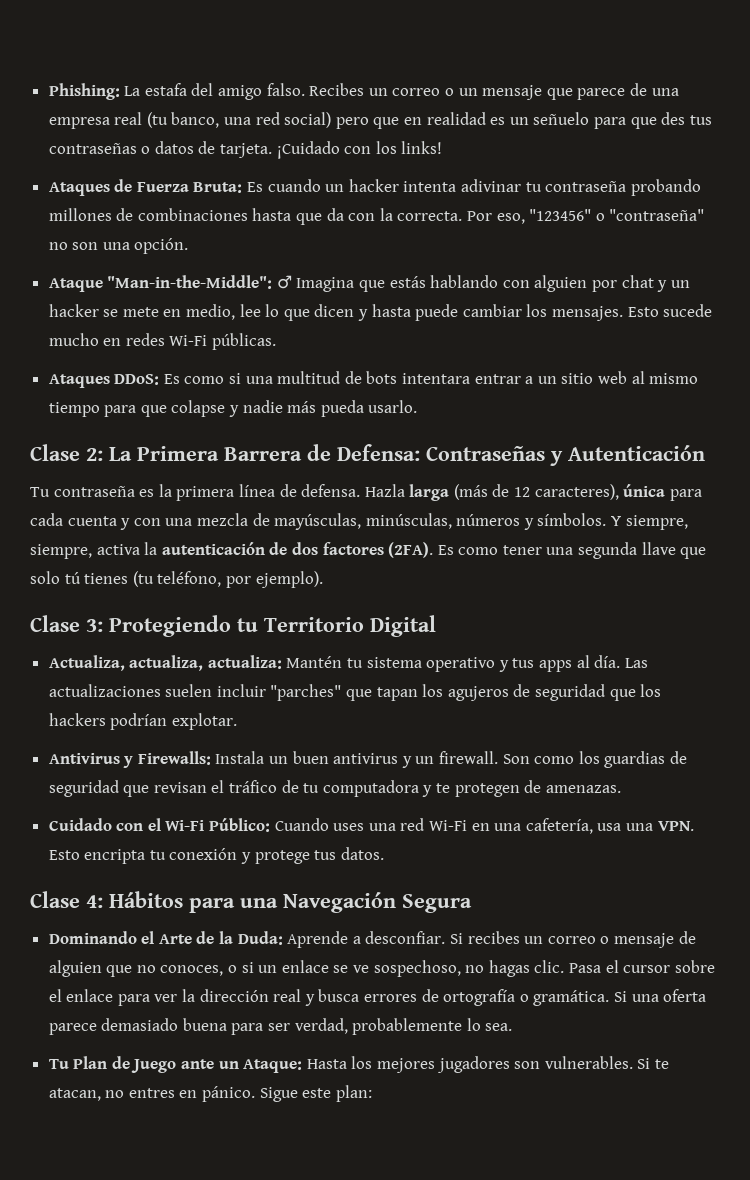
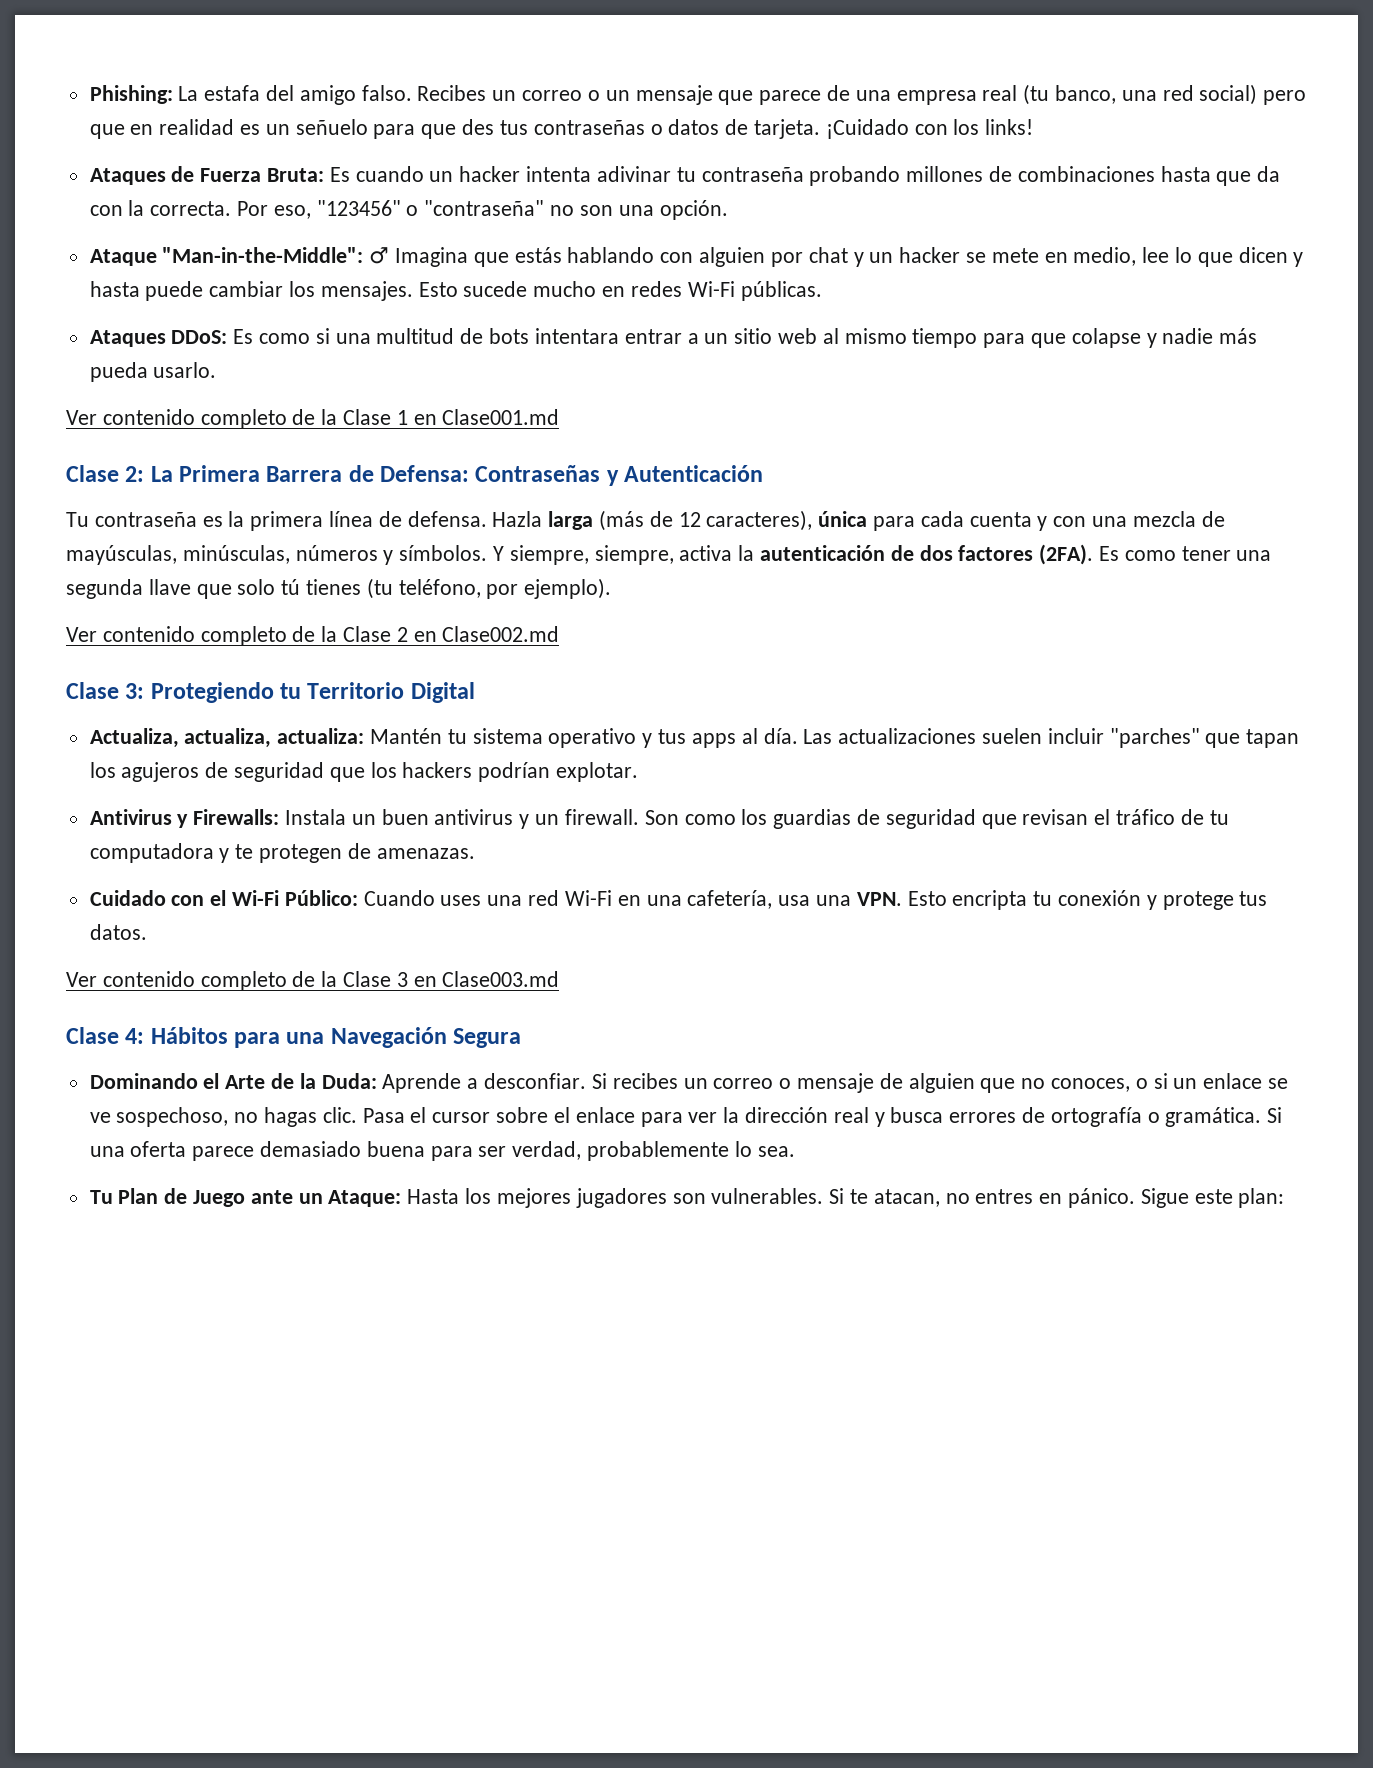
(418, 406) none -> [66,409,560,429] // Ver contenido completo de la Clase 1 en Clase001.md
(323, 579) none -> [66,626,560,646] // Ver contenido completo de la Clase 2 en Clase002.md
(384, 853) none -> [66,971,560,991] // Ver contenido completo de la Clase 3 en Clase003.md

